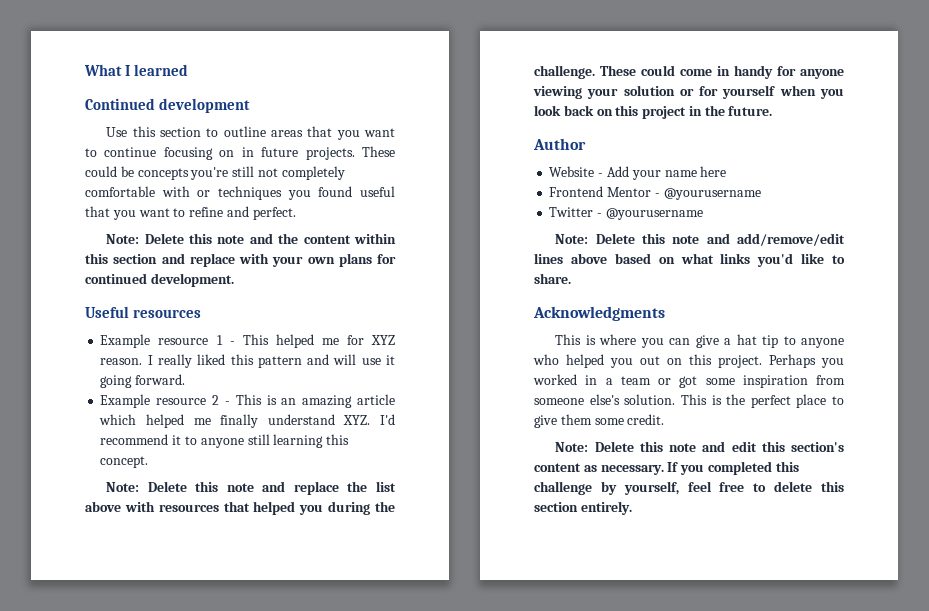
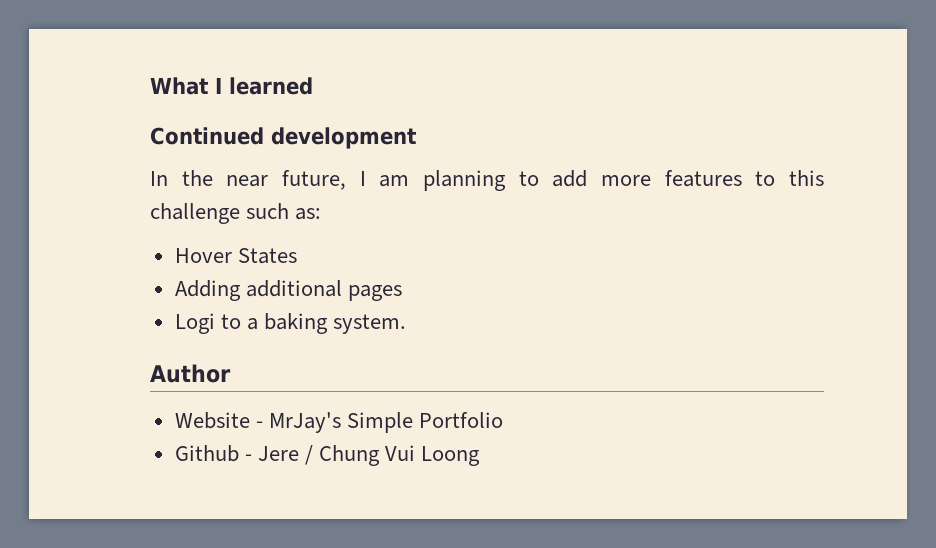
[106,126,395,140] [85,146,395,160] [85,166,345,180] [85,186,395,200] [85,206,296,220] [106,233,396,244] [85,253,396,267] [85,273,234,287] [85,306,201,318] [100,334,395,348] [100,354,395,368] [100,374,186,388] [100,394,395,408] [99,414,396,428] [100,434,350,448] [100,456,149,468] [106,481,396,495] [85,501,395,515] [534,65,844,79] [533,85,844,99] [534,105,773,119] [533,138,586,150] [549,166,727,180] [549,186,761,200] [549,207,703,220] [555,233,845,246] [534,253,845,267] [534,273,571,284] [533,306,665,321] [555,334,844,348] [533,354,844,368] [533,374,845,388] [534,394,844,408] [534,414,665,428] [555,441,844,452] [534,461,799,475] [534,481,844,495] [534,501,632,515] Use this section to outline areas that you want to continue focusing on in future projects. These could be concepts you're still not completely comfortable with or techniques you found useful that you want to refine and perfect. // Note: Delete this note and the content within this section and replace with your own plans for continued development. // Useful resources // Example resource 1 - This helped me for XYZ reason. I really liked this pattern and will use it going forward. // Example resource 2 - This is an amazing article which helped me finally understand XYZ. I'd recommend it to anyone still learning this concept. // Note: Delete this note and replace the list above with resources that helped you during the challenge. These could come in handy for anyone viewing your solution or for yourself when you look back on this project in the future. // Author // Website - Add your name here // Frontend Mentor - @yourusername // Twitter - @yourusername // Note: Delete this note and add/remove/edit lines above based on what links you'd like to share. // Acknowledgments // This is where you can give a hat tip to anyone who helped you out on this project. Perhaps you worked in a team or got some inspiration from someone else's solution. This is the perfect place to give them some credit. // Note: Delete this note and edit this section's content as necessary. If you completed this challenge by yourself, feel free to delete this section entirely. -> [150,170,824,191] [150,203,322,224] [174,248,297,264] [174,280,402,301] [174,313,407,334] [150,364,231,383] [174,412,504,433] [174,445,481,466] In the near future, I am planning to add more features to this challenge such as: // Hover States // Adding additional pages // Logi to a baking system. // Author // Website - MrJay's Simple Portfolio // Github - Jere / Chung Vui Loong

